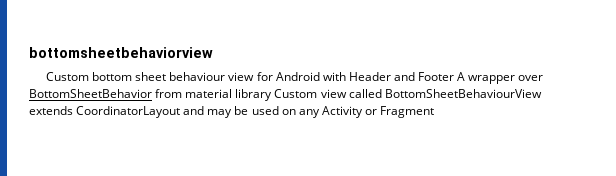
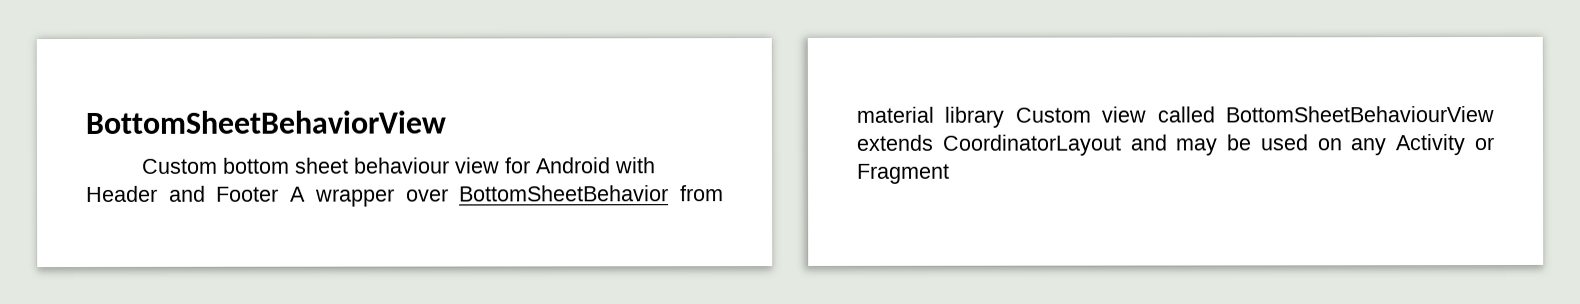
[29,47,213,58] bottomsheetbehaviorview -> [85,110,446,134] BottomSheetBehaviorView

